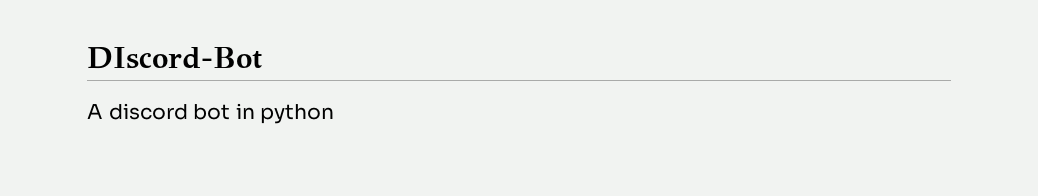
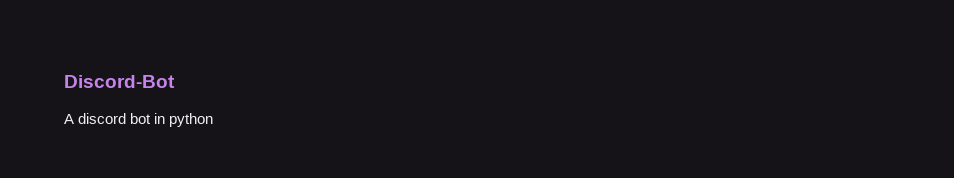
[87,47,262,69] DIscord-Bot -> [64,75,175,88] Discord-Bot

